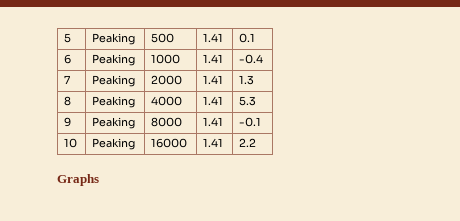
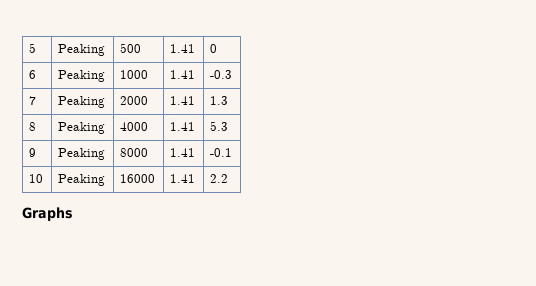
[239,33,256,43] 0.1 -> [210,44,218,53] 0
[239,54,264,64] -0.4 -> [210,70,233,79] -0.3

